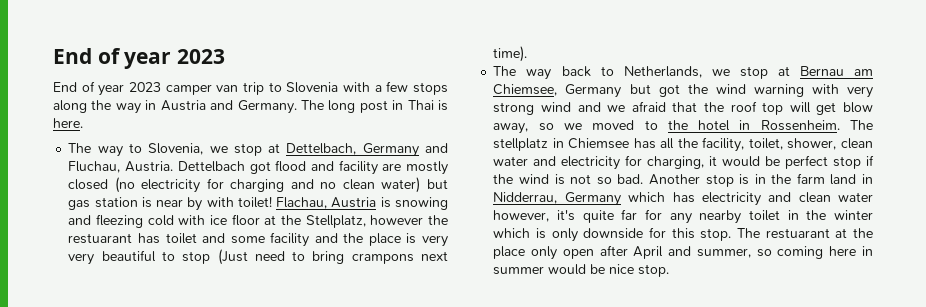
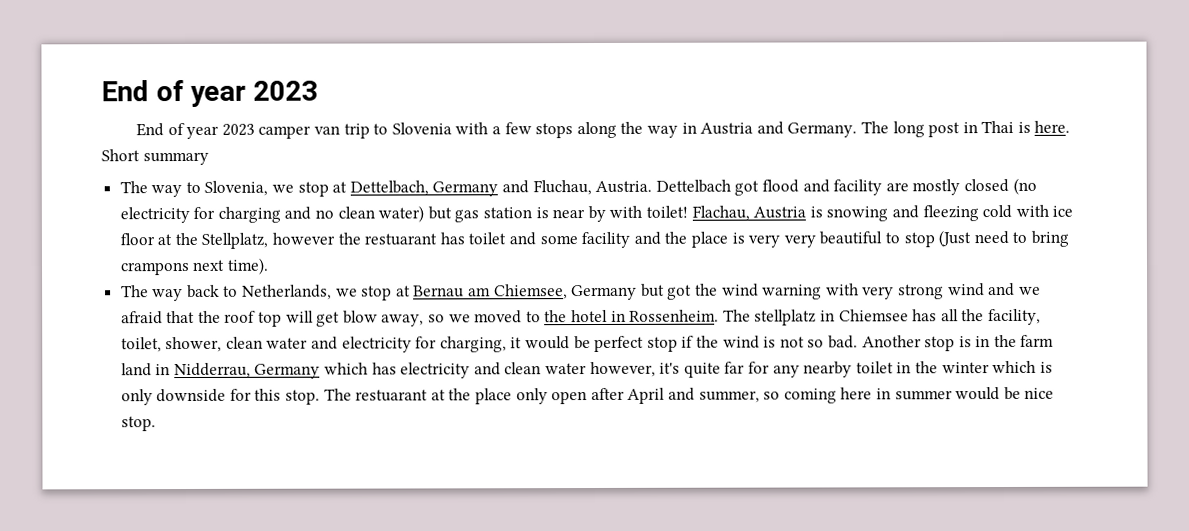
(83, 123) none -> [101,149,209,166] Short summary

